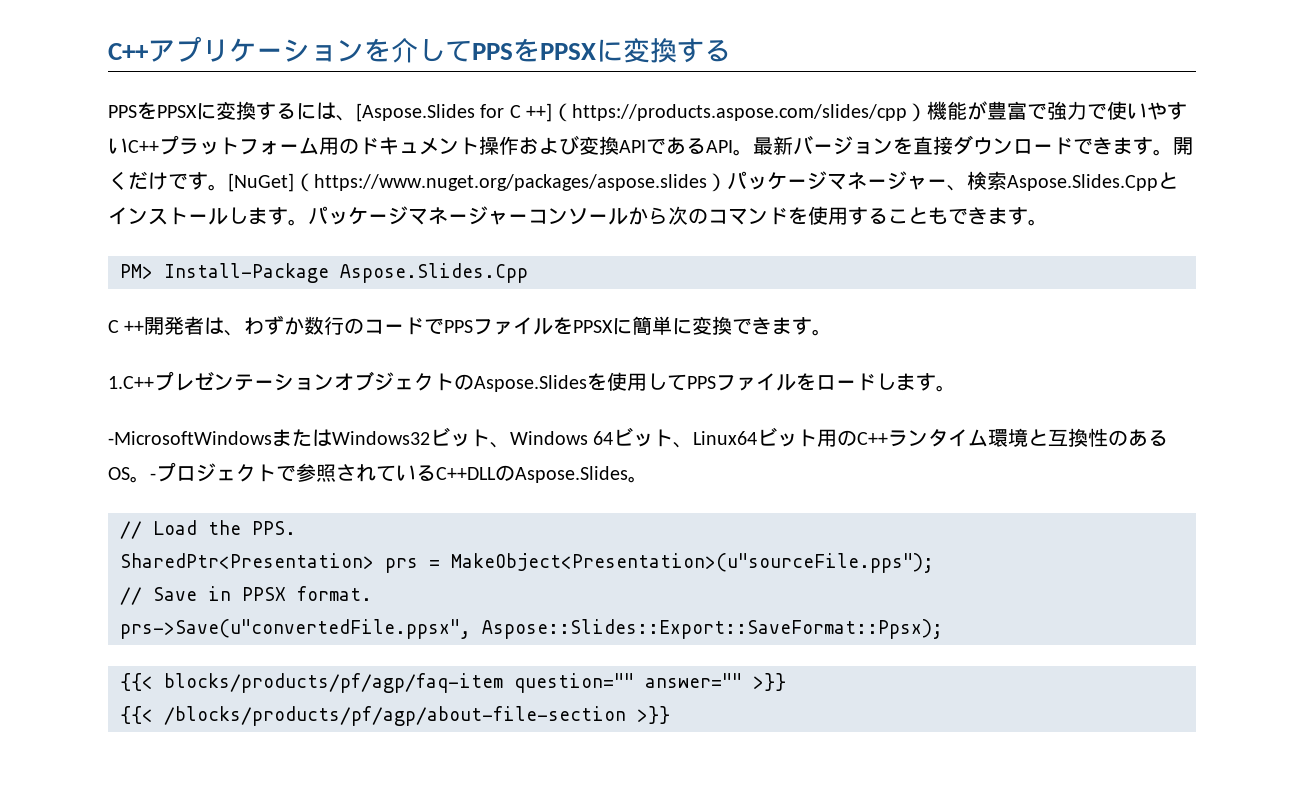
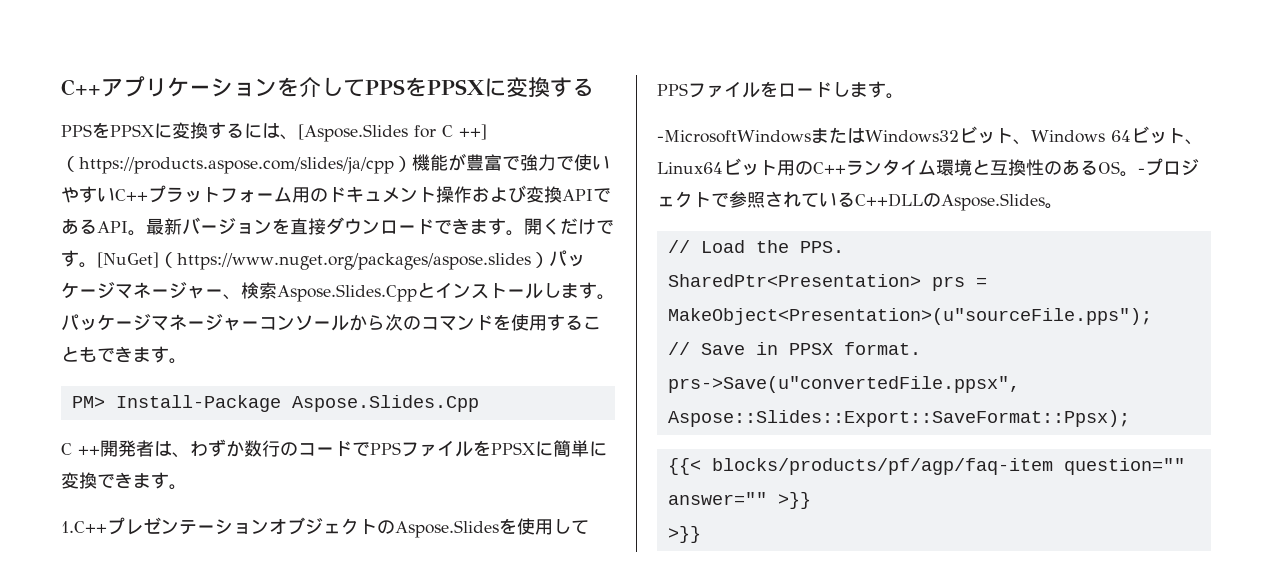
[572,104,908,121] https://products.aspose.com/slides/cpp -> [79,157,394,174] https://products.aspose.com/slides/ja/cpp
[120,706,626,726] {{< /blocks/products/pf/agp/about-file-section -> (811, 500) none

